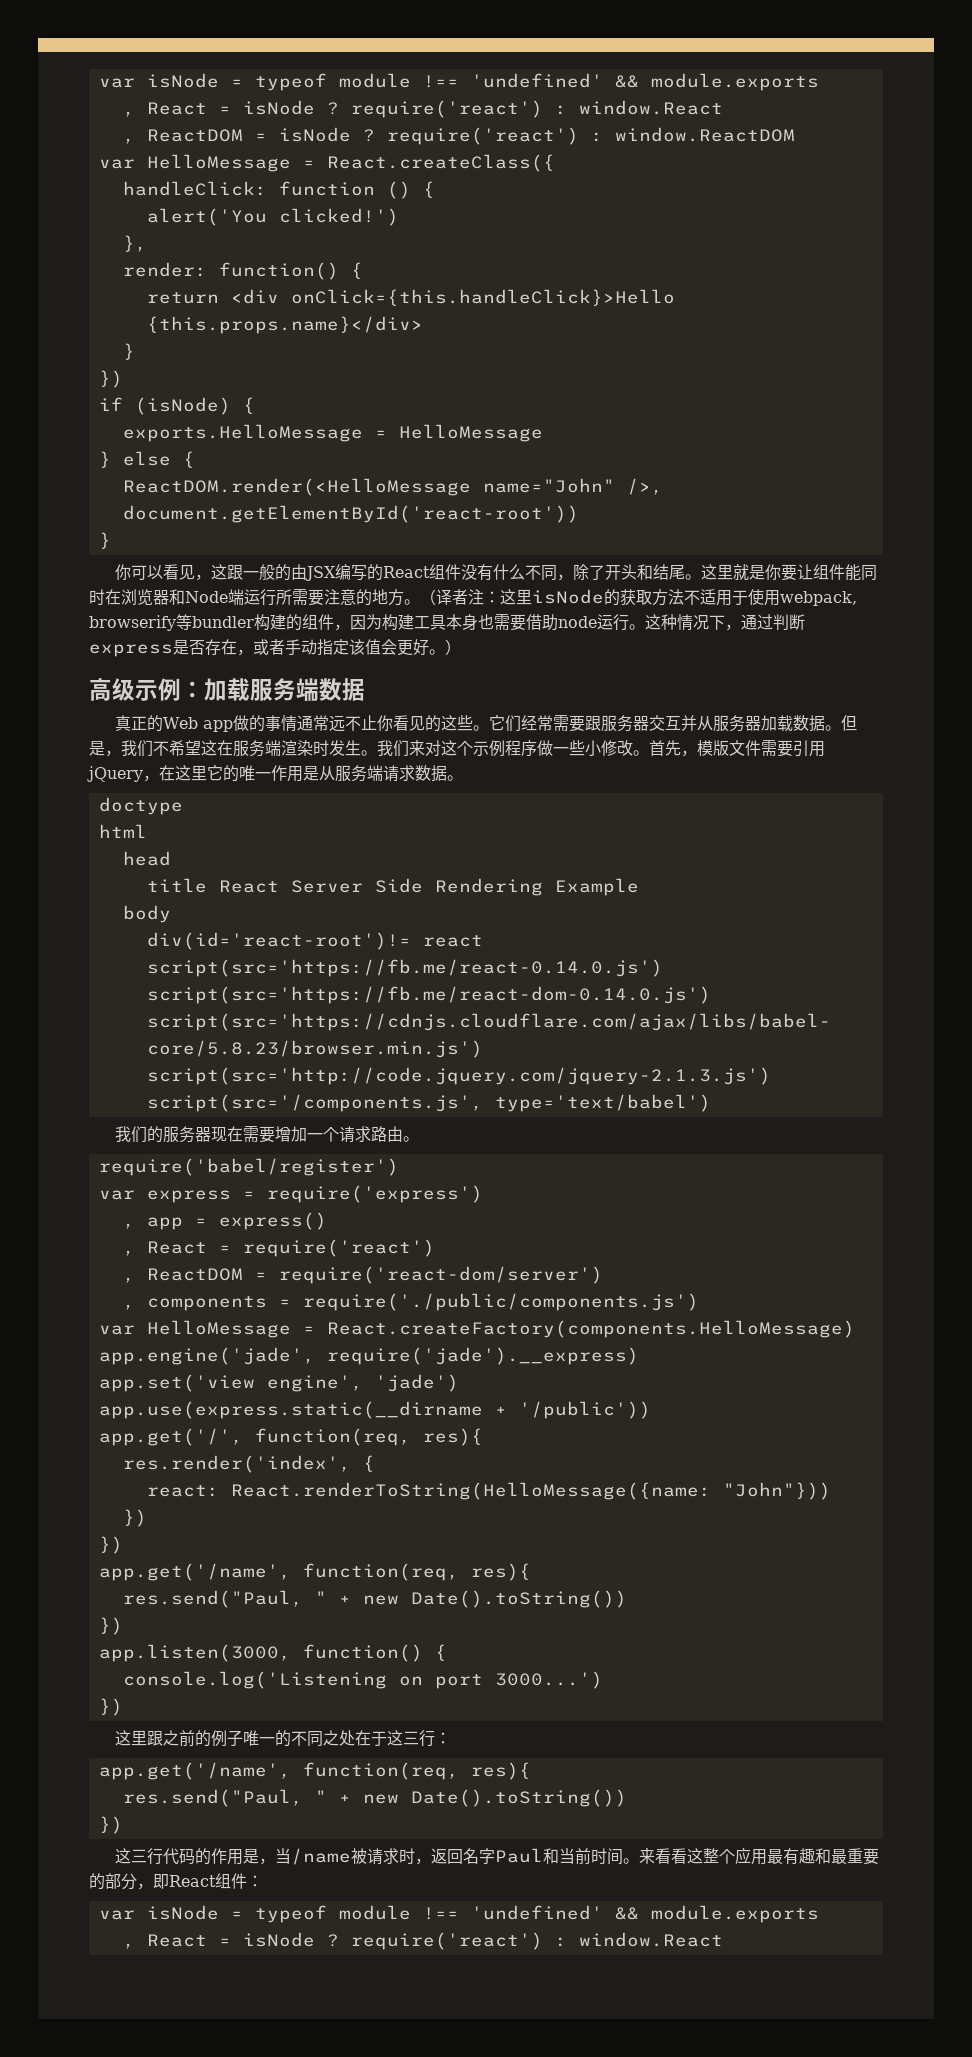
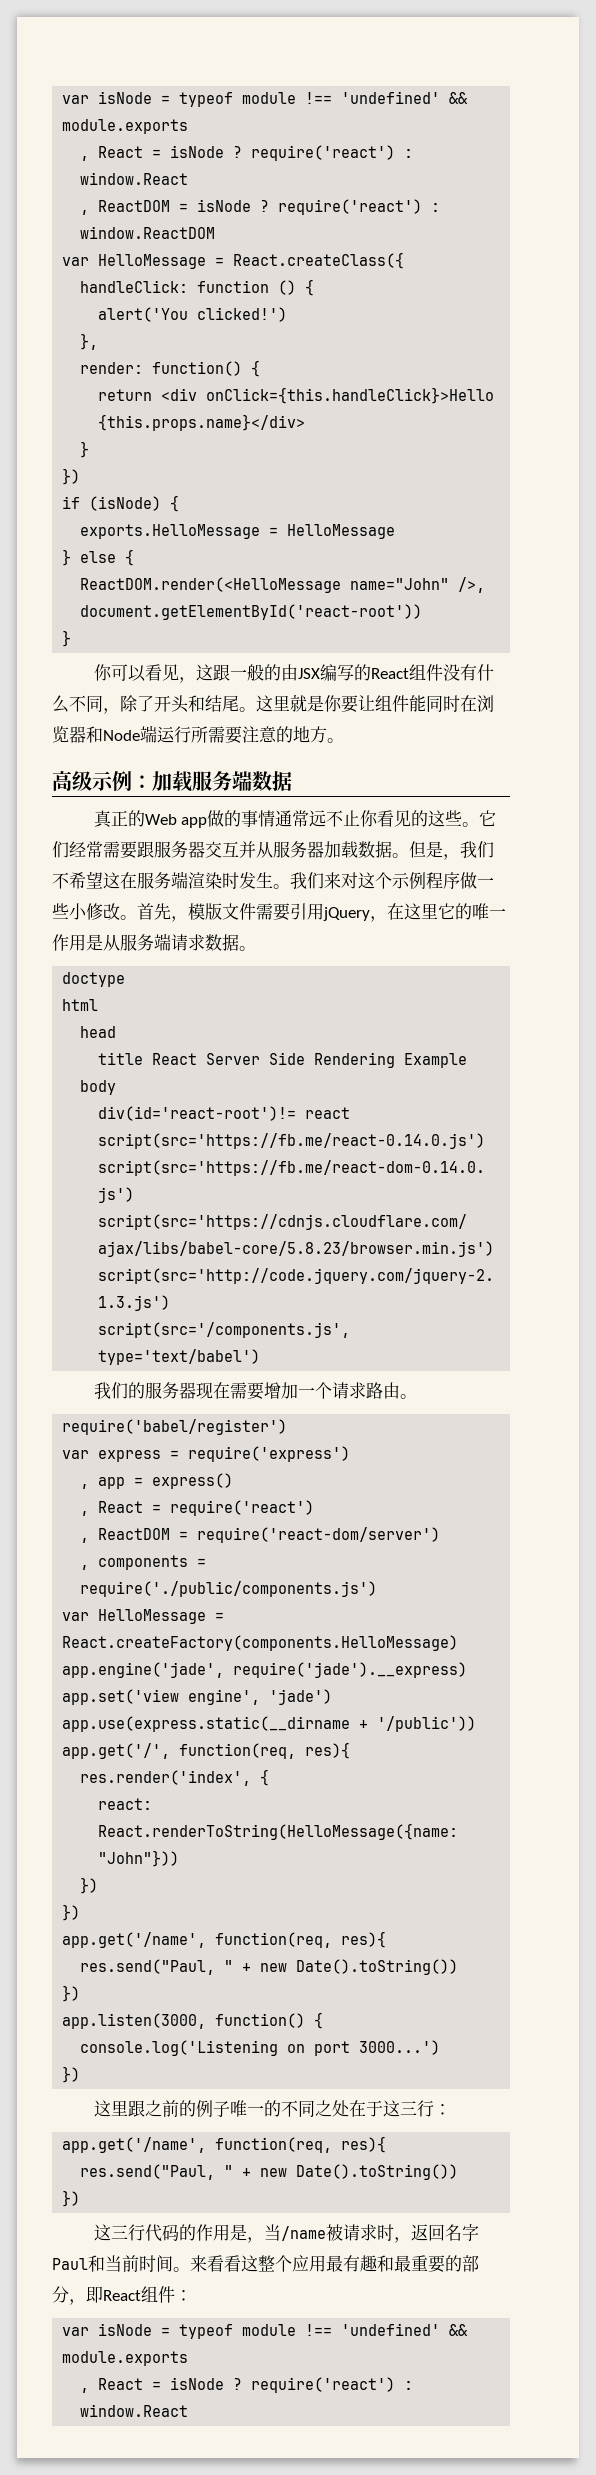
[420,589,857,606] [89,614,805,631] [89,639,461,657] （译者注：这里isNode的获取方法不适用于使用webpack, browserify等bundler构建的组件，因为构建工具本身也需要借助node运行。这种情况下，通过判断express是否存在，或者手动指定该值会更好。） -> (344, 740) none

